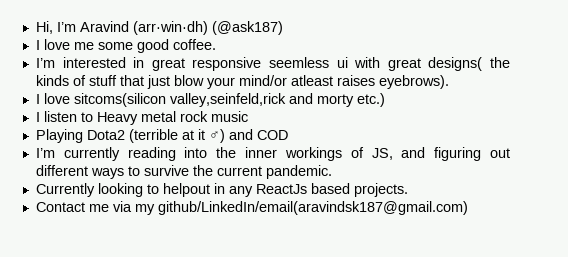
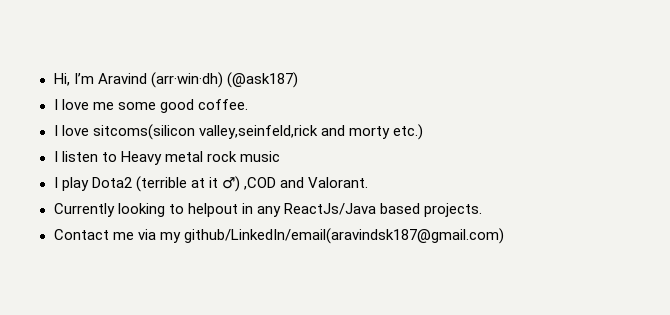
[35,57,511,71] [35,75,449,89] // I’m interested in great responsive seemless ui with great designs( the kinds of stuff that just blow your mind/or atleast raises eyebrows). -> (248, 104) none
[35,129,83,143] Playing -> [53,177,89,191] I play
[228,129,288,140] [35,147,510,161] [35,165,332,179] and COD // I’m currently reading into the inner workings of JS, and figuring out different ways to survive the current pandemic. -> [243,177,368,190] ,COD and Valorant.
[255,184,307,194] ReactJs -> [283,203,376,215] ReactJs/Java

